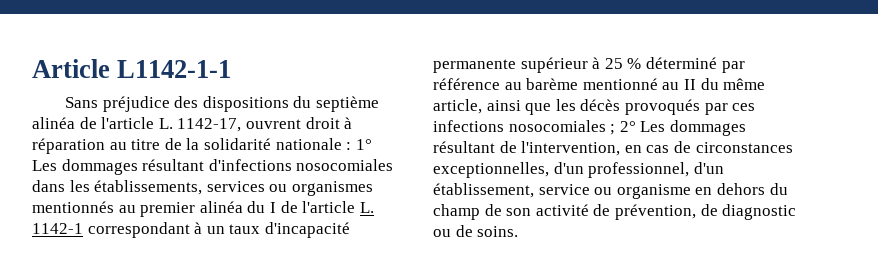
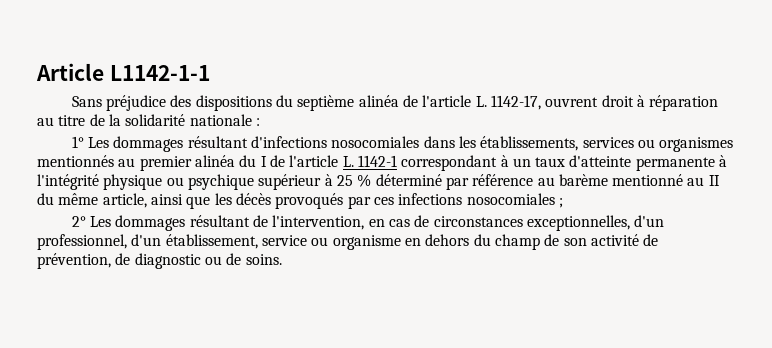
(352, 146) none -> (260, 122) //
[264,222,350,238] [433,59,516,73] d'incapacité permanente -> [569,155,728,171] [37,174,254,190] d'atteinte permanente à l'intégrité physique ou psychique
(616, 129) none -> (563, 203) //

